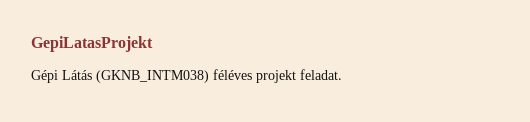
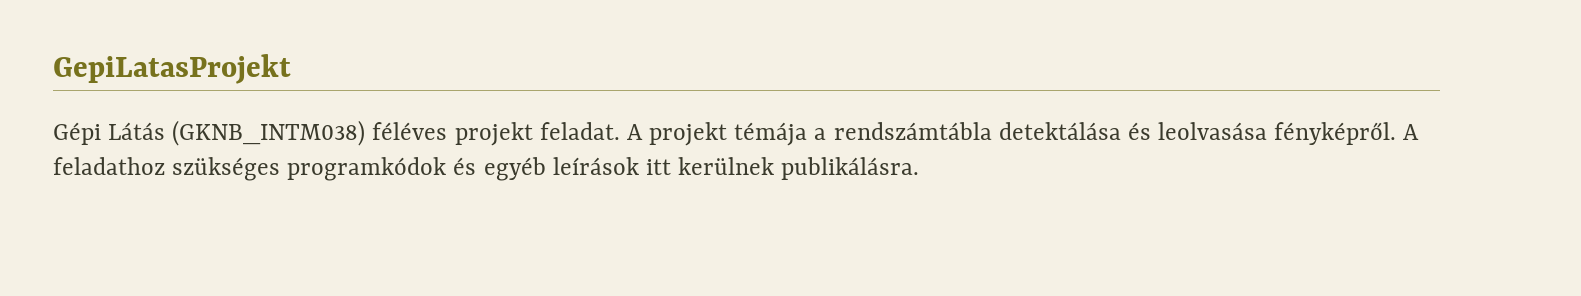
(342, 74) none -> [626,122,1420,146] [53,157,920,181] A projekt témája a rendszámtábla detektálása és leolvasása fényképről. A feladathoz szükséges programkódok és egyéb leírások itt kerülnek publikálásra.

